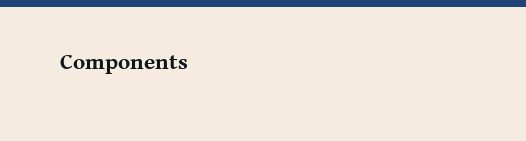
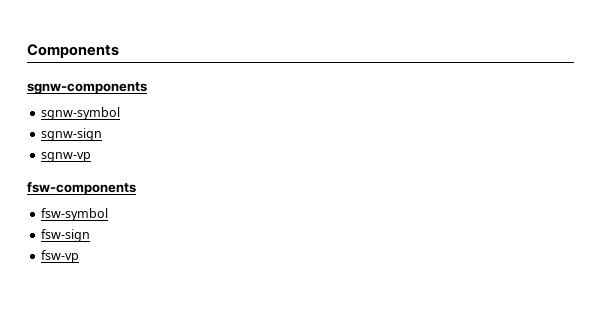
(188, 64) none -> [27,82,147,94] [40,107,120,120] [40,128,102,141] [40,152,91,162] [27,182,136,195] [40,208,108,221] [40,229,90,242] [40,250,79,263] // sgnw-components // sgnw-symbol // sgnw-sign // sgnw-vp // fsw-components // fsw-symbol // fsw-sign // fsw-vp

